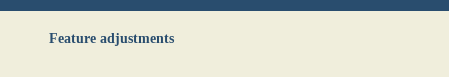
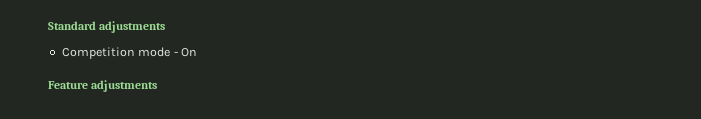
(49, 38) none -> [48,21,166,33] [61,47,197,59] Standard adjustments // Competition mode - On //

